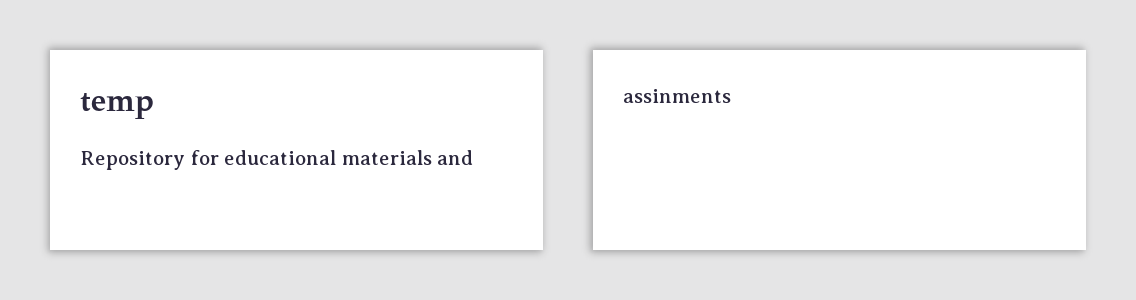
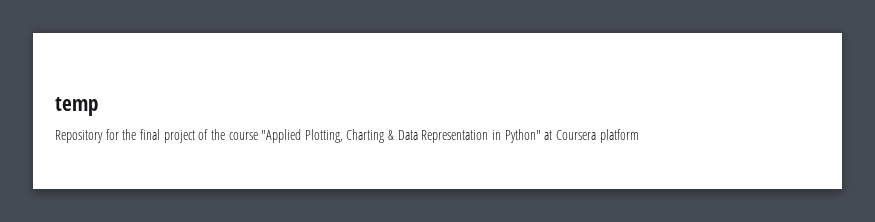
[224,150,474,165] [623,89,731,103] educational materials and assinments -> [122,129,639,143] the final project of the course "Applied Plotting, Charting & Data Representation in Python" at Coursera platform

